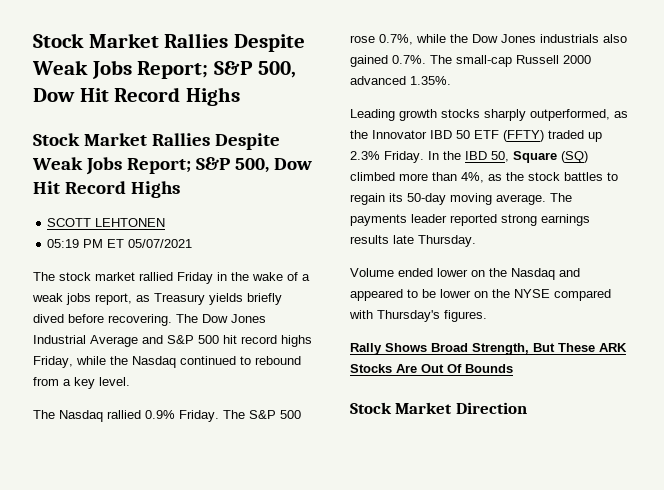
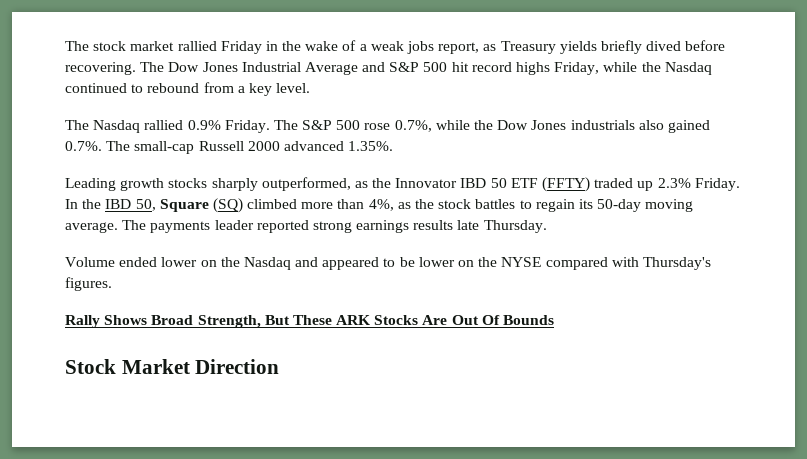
[33,33,306,52] [32,60,296,79] [33,87,241,106] [33,133,280,150] [32,157,312,175] [33,181,180,198] [47,218,166,227] [47,239,193,248] Stock Market Rallies Despite Weak Jobs Report; S&P 500, Dow Hit Record Highs // Stock Market Rallies Despite Weak Jobs Report; S&P 500, Dow Hit Record Highs // SCOTT LEHTONEN // 05:19 PM ET 05/07/2021 // -> (65, 46) none

